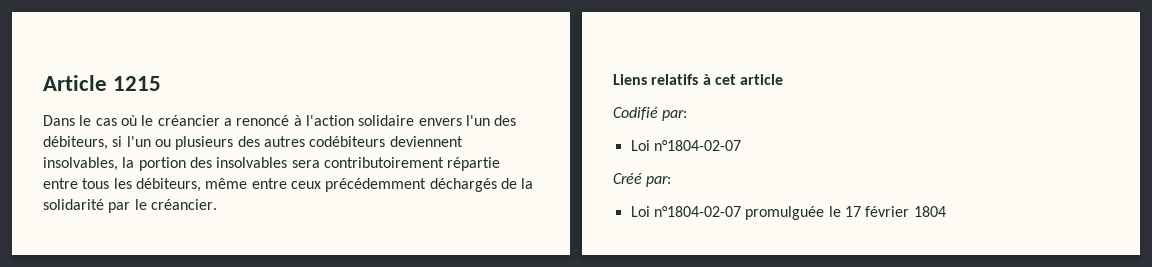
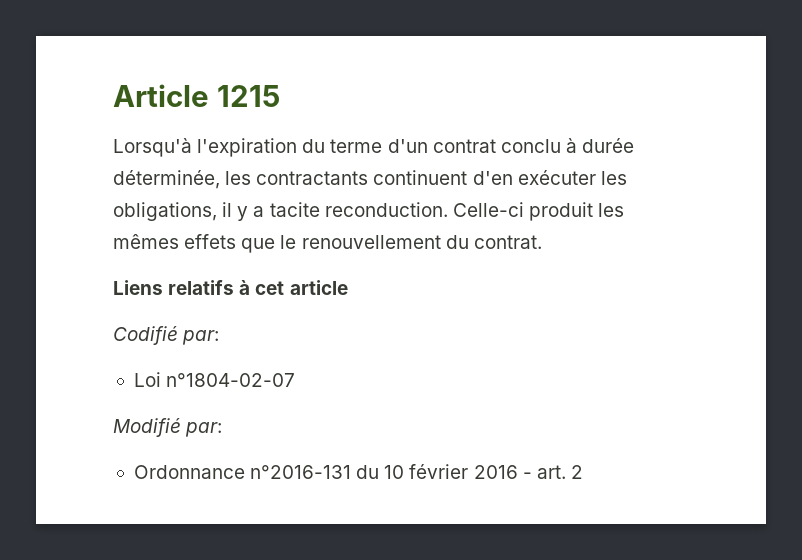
[43,115,517,126] [43,136,463,150] [43,157,501,171] [43,178,534,192] [43,199,217,213] Dans le cas où le créancier a renoncé à l'action solidaire envers l'un des débiteurs, si l'un ou plusieurs des autres codébiteurs deviennent insolvables, la portion des insolvables sera contributoirement répartie entre tous les débiteurs, même entre ceux précédemment déchargés de la solidarité par le créancier. -> [113,138,635,157] [113,170,627,189] [113,202,625,221] [113,234,542,253] Lorsqu'à l'expiration du terme d'un contrat conclu à durée déterminée, les contractants continuent d'en exécuter les obligations, il y a tacite reconduction. Celle-ci produit les mêmes effets que le renouvellement du contrat.
[613,173,672,187] [630,206,946,220] Créé par: // Loi n°1804-02-07 promulguée le 17 février 1804 -> [113,418,223,437] [133,464,583,479] Modifié par: // Ordonnance n°2016-131 du 10 février 2016 - art. 2

